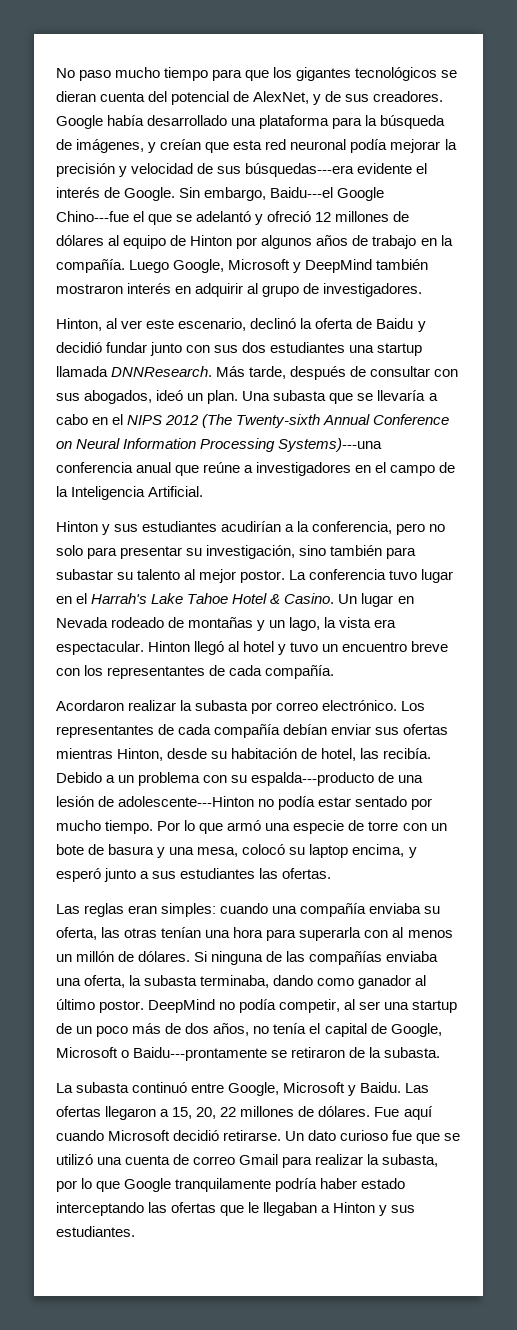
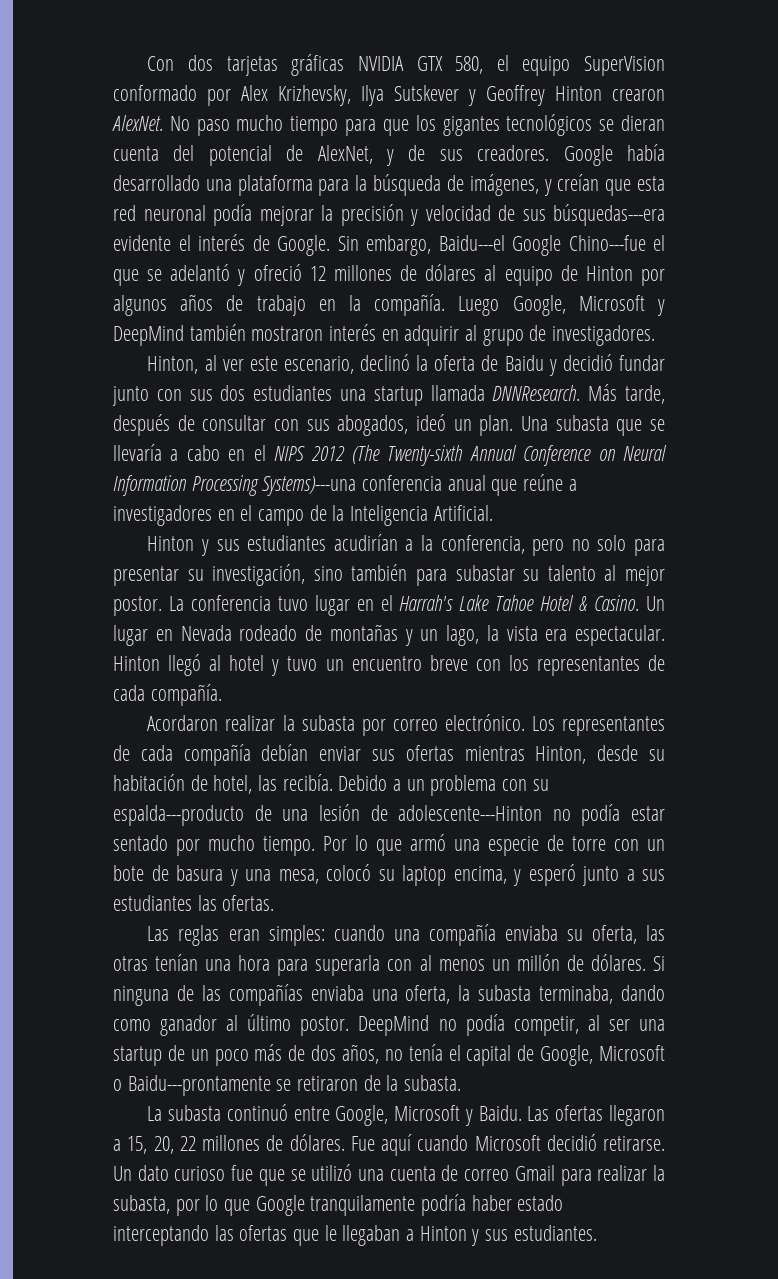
(56, 73) none -> [147,54,665,76] [113,85,665,106] [112,115,163,131] Con dos tarjetas gráficas NVIDIA GTX 580, el equipo SuperVision conformado por Alex Krizhevsky, Ilya Sutskever y Geoffrey Hinton crearon AlexNet.

